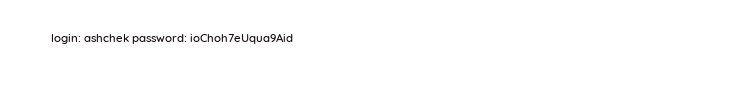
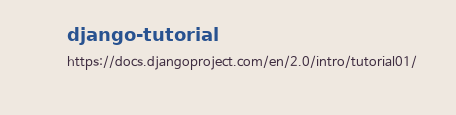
[51,33,294,44] login: ashchek password: ioChoh7eUqua9Aid -> [67,27,219,45] [67,55,417,70] django-tutorial // https://docs.djangoproject.com/en/2.0/intro/tutorial01/

